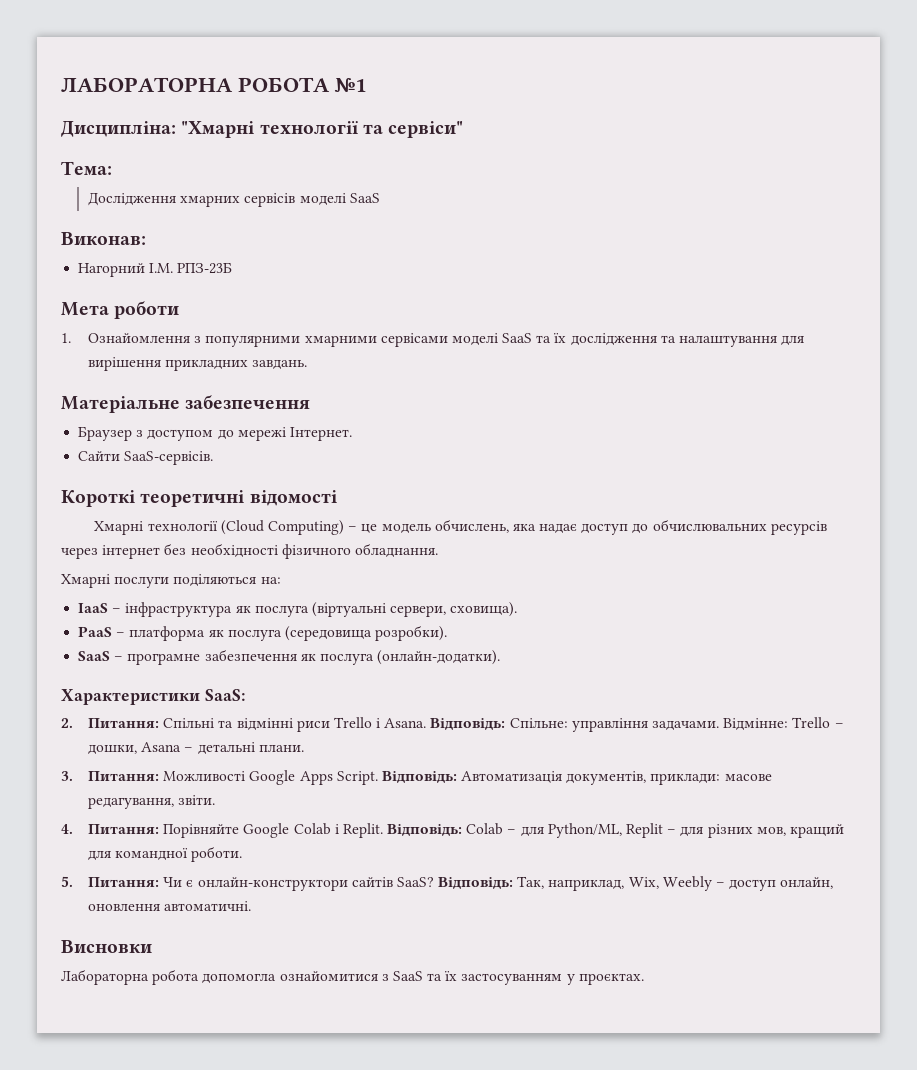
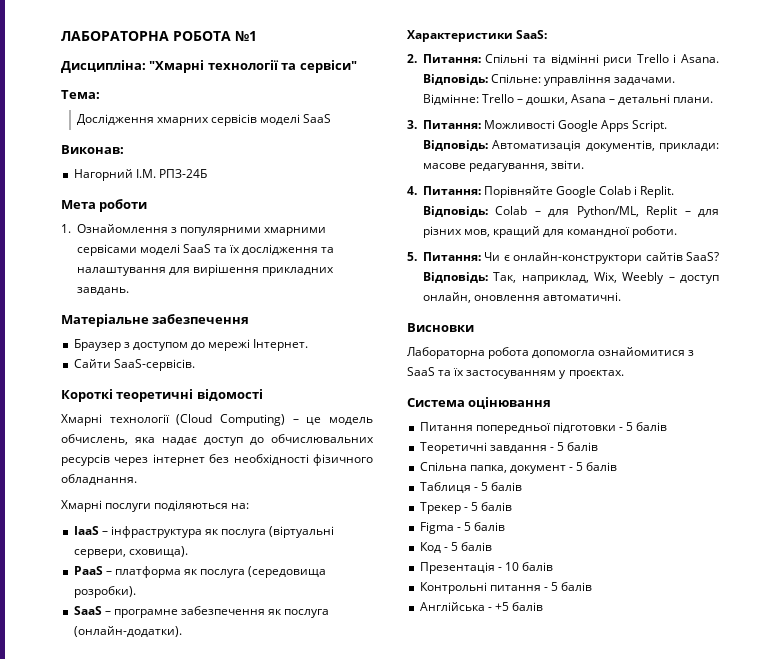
[177,262,233,274] РПЗ-23Б -> [158,169,207,178] РПЗ-24Б
(644, 979) none -> [407,397,552,409] [419,422,668,434] [419,442,599,454] [419,462,618,474] [419,482,522,493] [419,502,512,514] [419,522,505,534] [419,542,492,553] [419,562,553,574] [419,582,593,594] [419,602,543,611] // Система оцінювання // Питання попередньої підготовки - 5 балів // Теоретичні завдання - 5 балів // Спільна папка, документ - 5 балів // Таблиця - 5 балів // Трекер - 5 балів // Figma - 5 балів // Код - 5 балів // Презентація - 10 балів // Контрольні питання - 5 балів // Англійська - +5 балів

